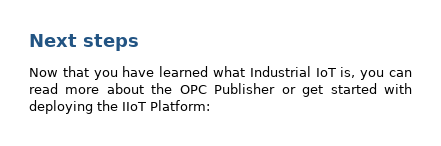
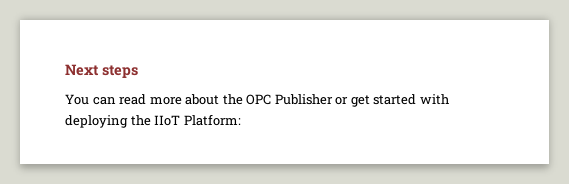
[29,66,385,80] Now that you have learned what Industrial IoT is, you -> [65,94,89,105] You

